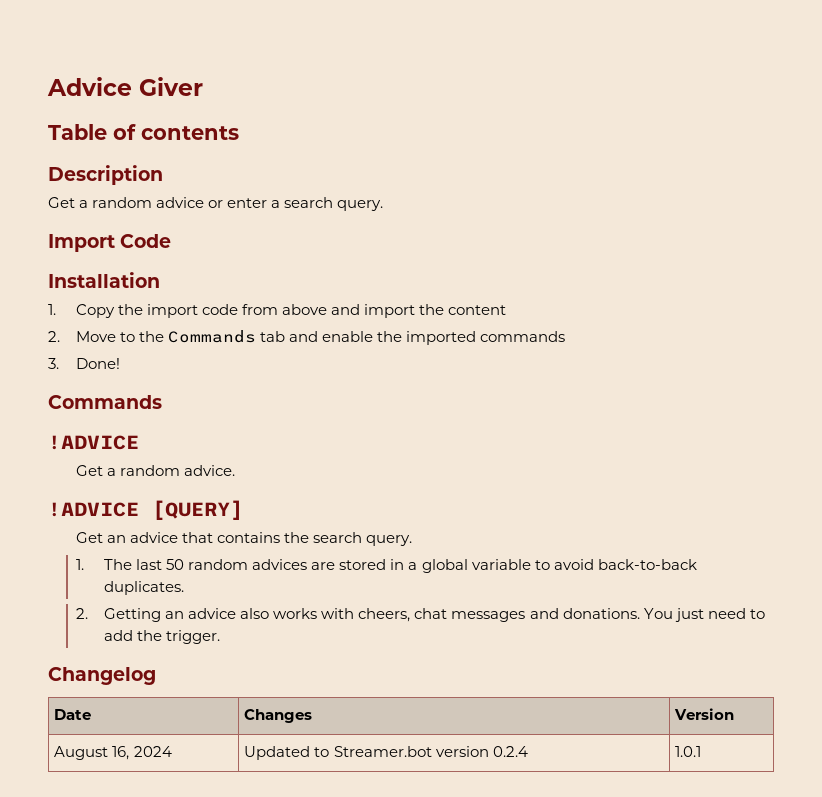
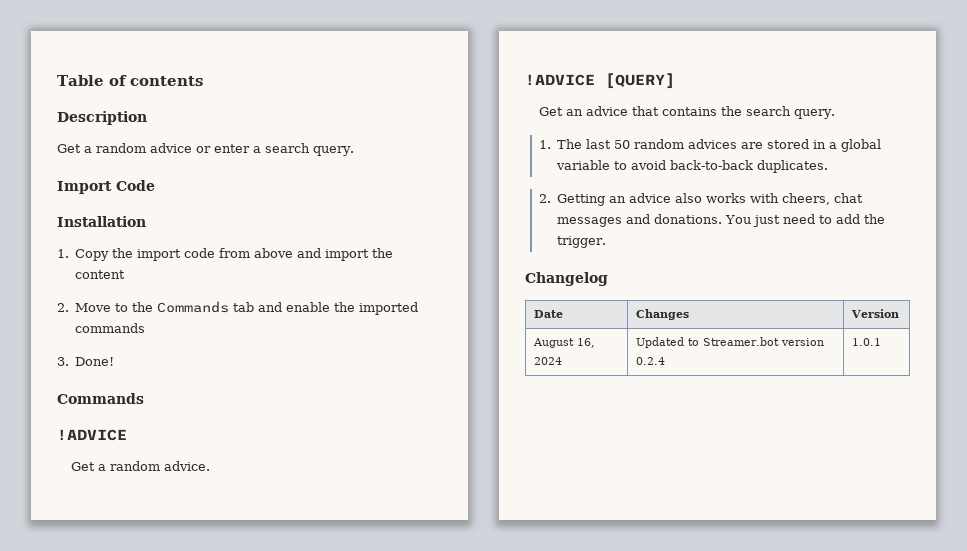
[47,77,203,96] Advice Giver // -> (57, 80) none

